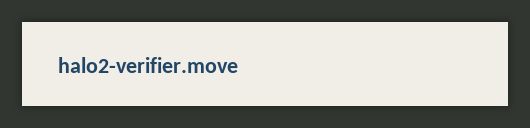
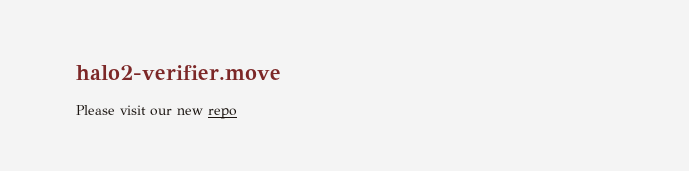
(238, 65) none -> [76,105,237,119] // Please visit our new repo

